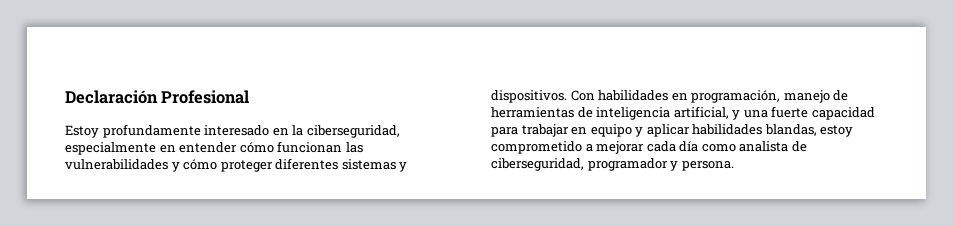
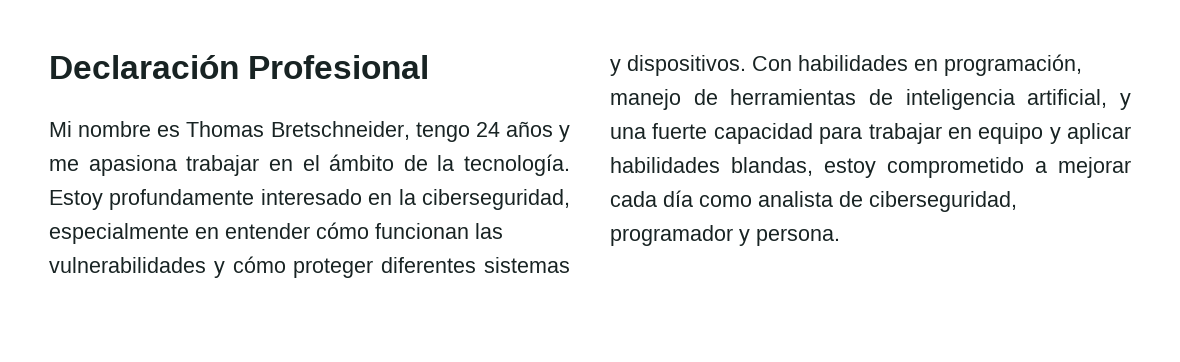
(250, 97) none -> [49,121,570,142] [49,154,570,176] Mi nombre es Thomas Bretschneider, tengo 24 años y me apasiona trabajar en el ámbito de la tecnología.

